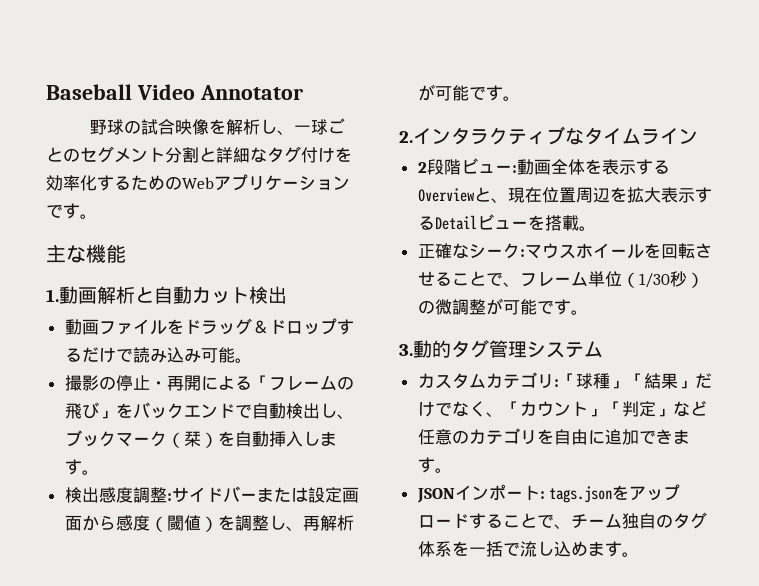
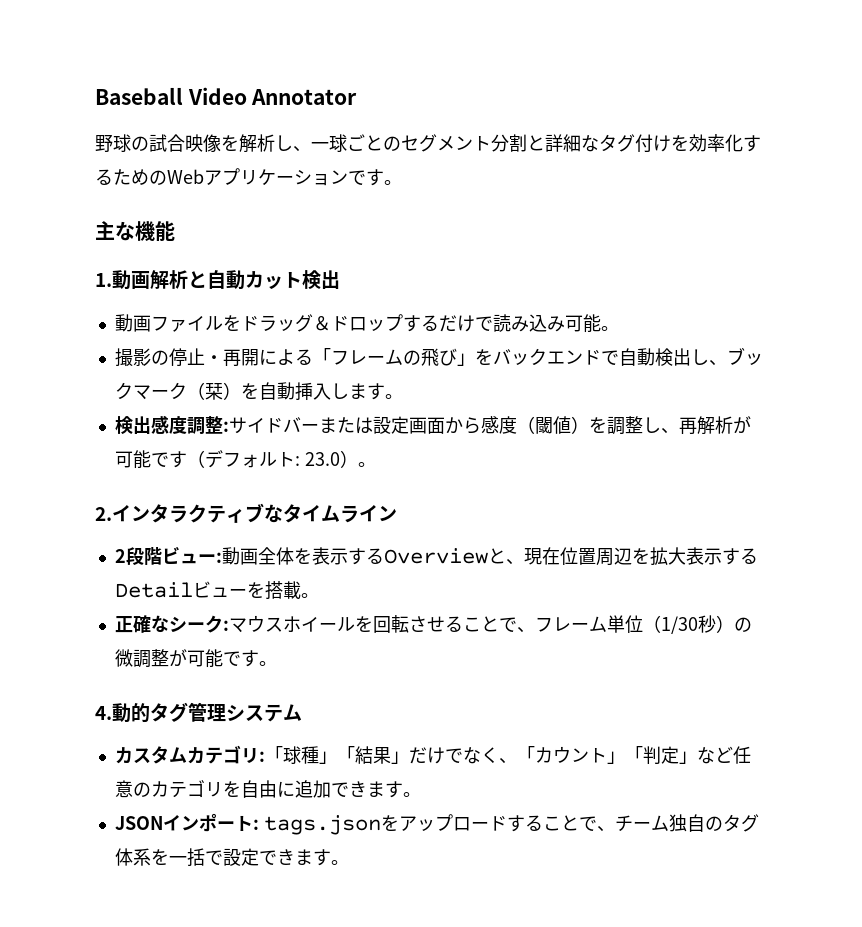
(503, 93) none -> [186,450,358,468] （デフォルト: 23.0）
[399,344,413,356] 3. -> [95,706,112,720] 4.
[519,541,588,557] 流し込め -> [222,848,295,866] 設定でき

